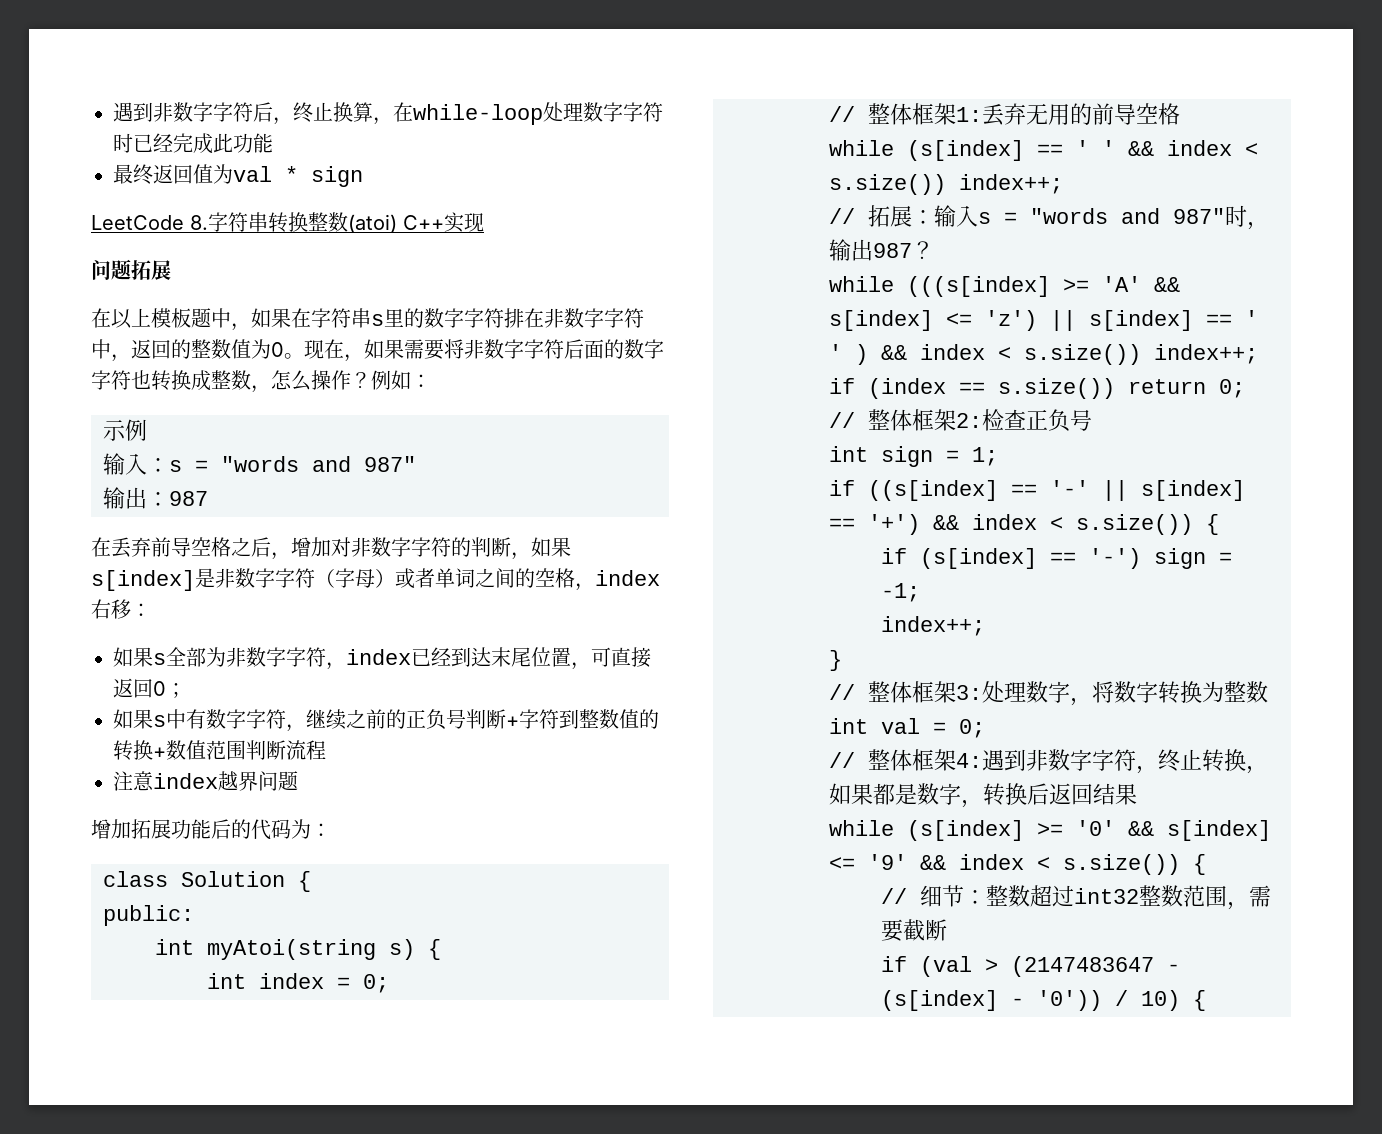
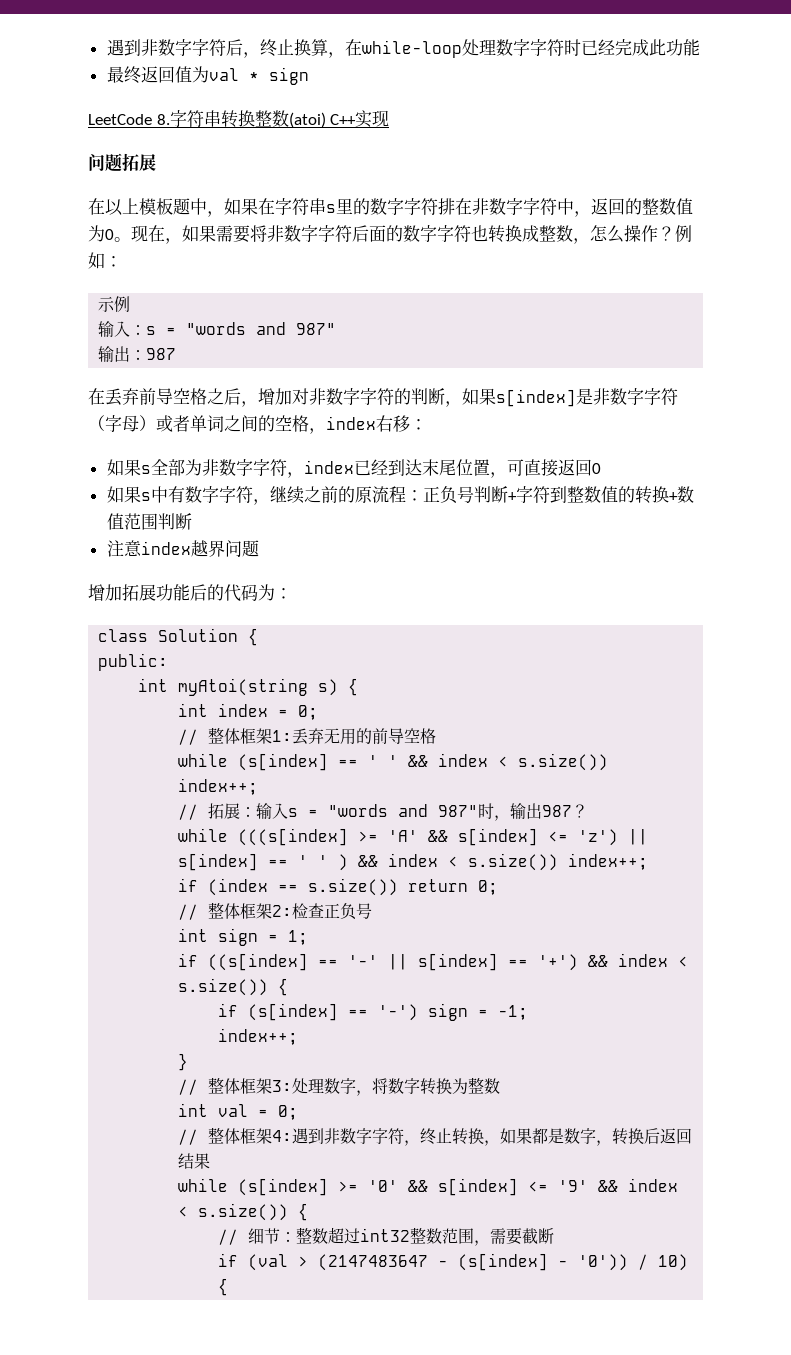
[166,683,186,698] ； -> (601, 468) none
(406, 719) none -> [354,486,423,503] 原流程：
[286,740,326,760] 流程 -> (192, 521) none

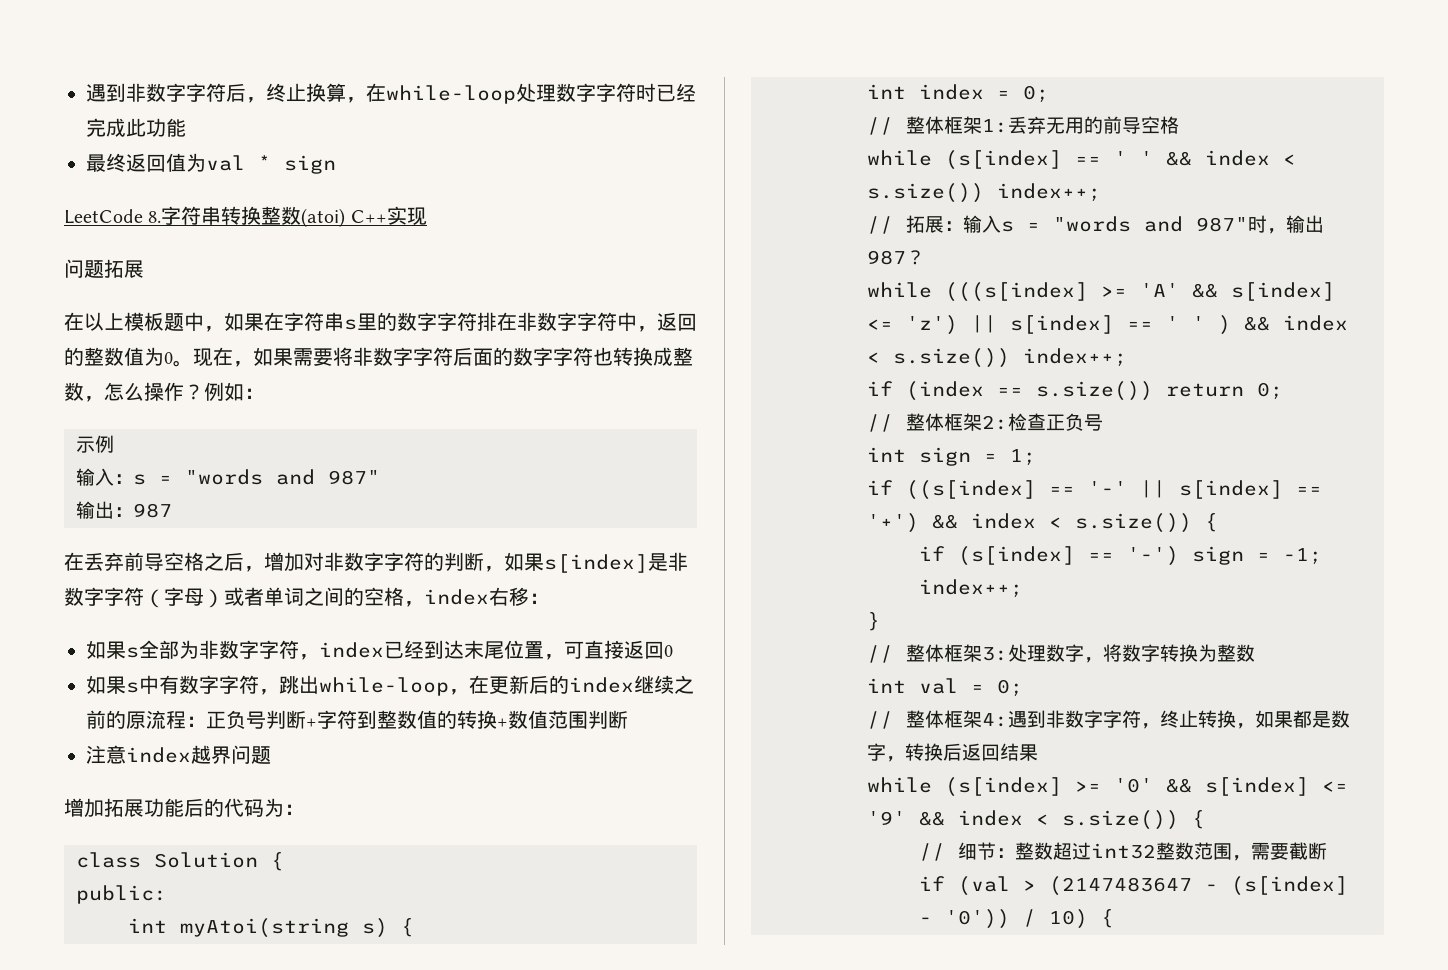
(270, 502) none -> [279,675,634,696] 跳出while-loop，在更新后的index

